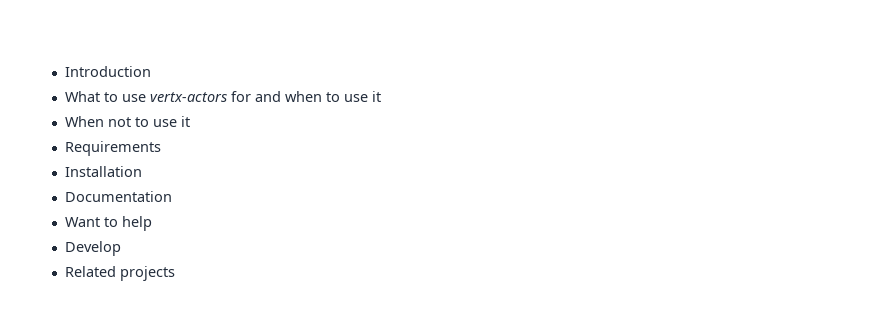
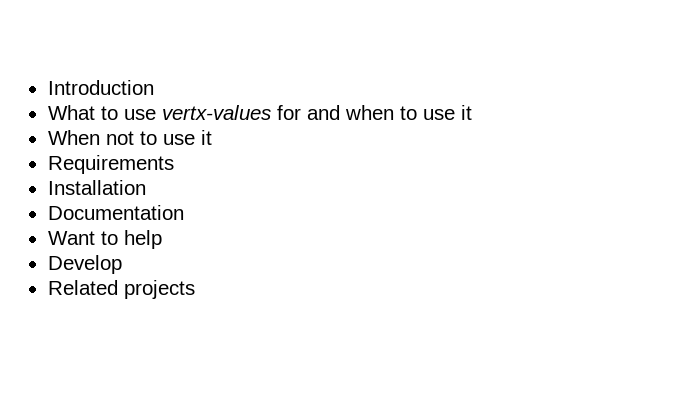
[149,92,227,102] vertx-actors -> [161,105,271,120] vertx-values

